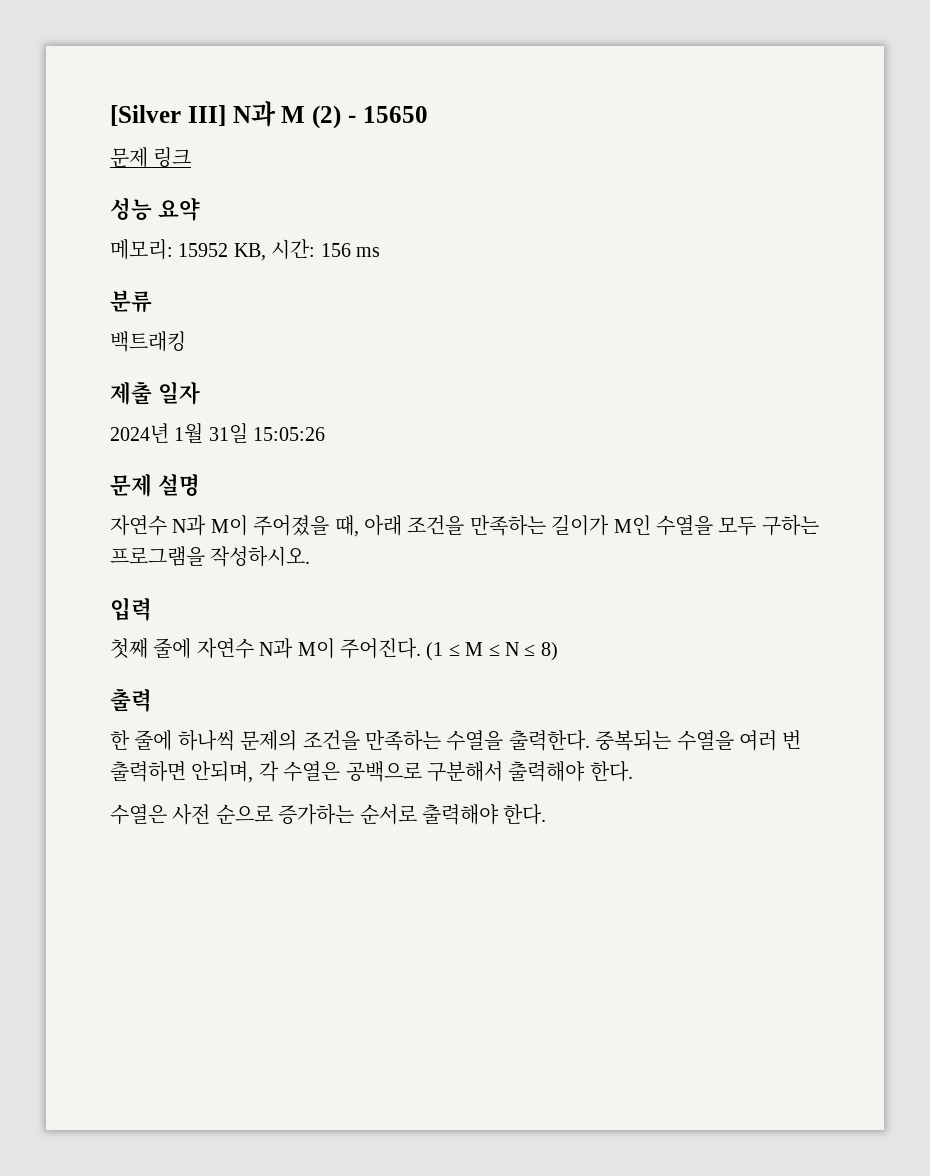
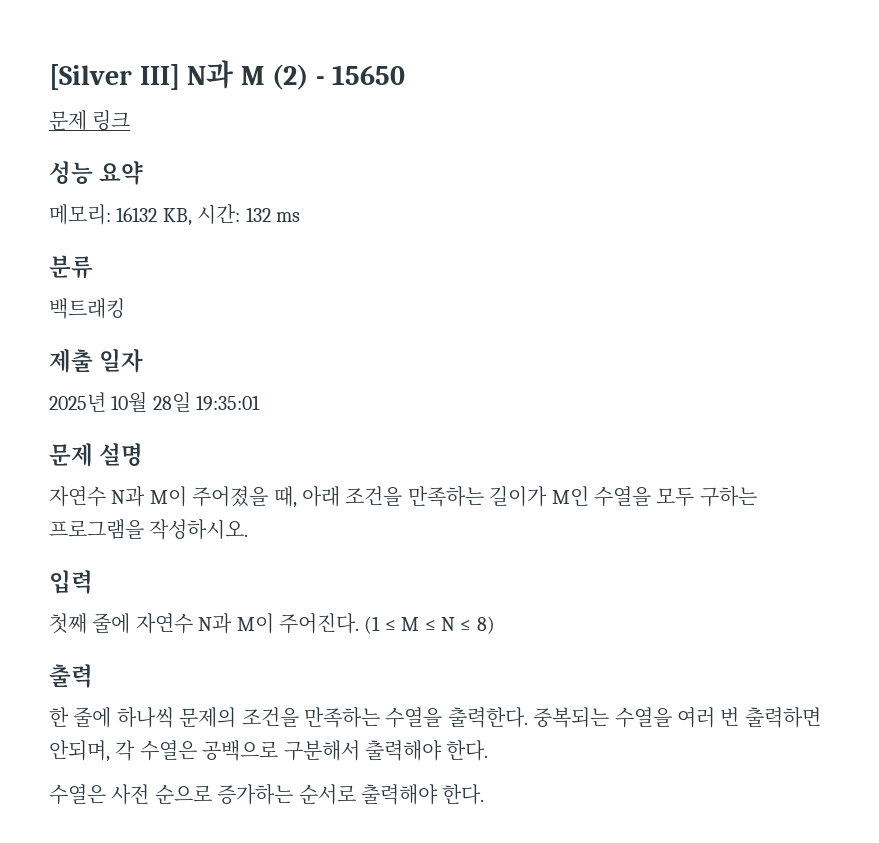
[178,243,229,257] 15952 -> [116,207,158,222] 16132
[320,243,351,257] 156 -> [245,207,271,222] 132
[110,422,326,443] 2024년 1월 31일 15:05:26 -> [49,391,261,412] 2025년 10월 28일 19:35:01

